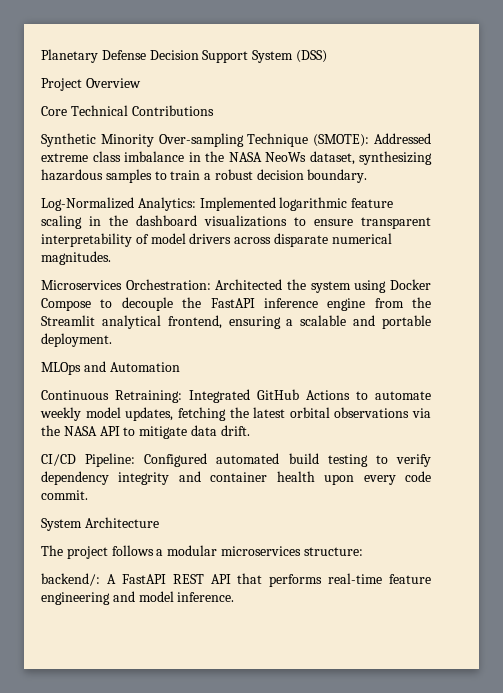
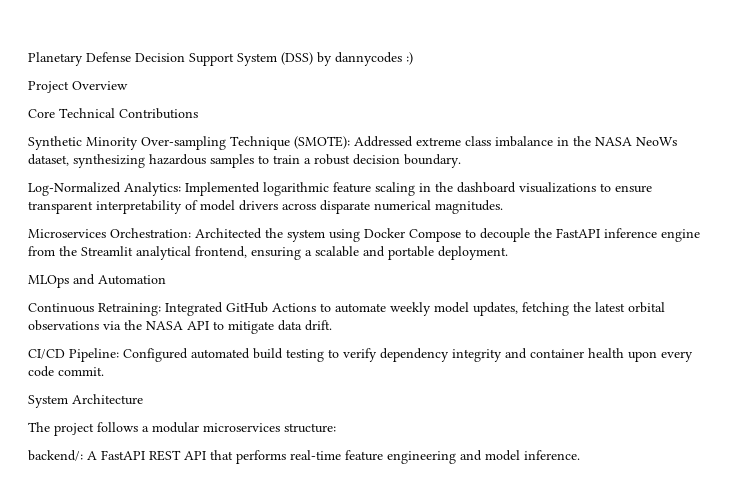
(327, 56) none -> [317,52,413,66] by dannycodes :)

